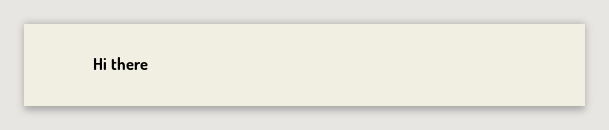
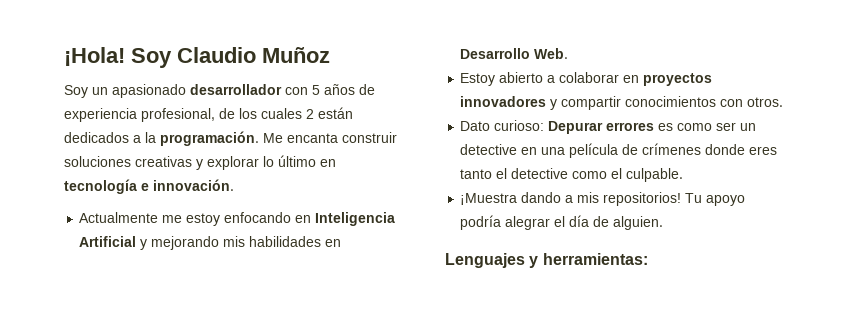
[93,57,149,70] Hi there -> [64,47,330,68] [64,84,375,98] [64,107,353,122] [64,131,397,146] [64,155,336,170] [64,179,234,194] [79,212,396,226] [79,236,342,250] [460,48,569,59] [460,72,713,86] [460,96,784,110] [460,120,757,134] [460,143,778,158] [460,168,684,182] [460,192,746,206] [460,215,664,230] [445,253,648,268] ¡Hola! Soy Claudio Muñoz // Soy un apasionado desarrollador con 5 años de experiencia profesional, de los cuales 2 están dedicados a la programación. Me encanta construir soluciones creativas y explorar lo último en tecnología e innovación. // Actualmente me estoy enfocando en Inteligencia Artificial y mejorando mis habilidades en Desarrollo Web. // Estoy abierto a colaborar en proyectos innovadores y compartir conocimientos con otros. // Dato curioso: Depurar errores es como ser un detective en una película de crímenes donde eres tanto el detective como el culpable. // ¡Muestra dando a mis repositorios! Tu apoyo podría alegrar el día de alguien. // Lenguajes y herramientas:

